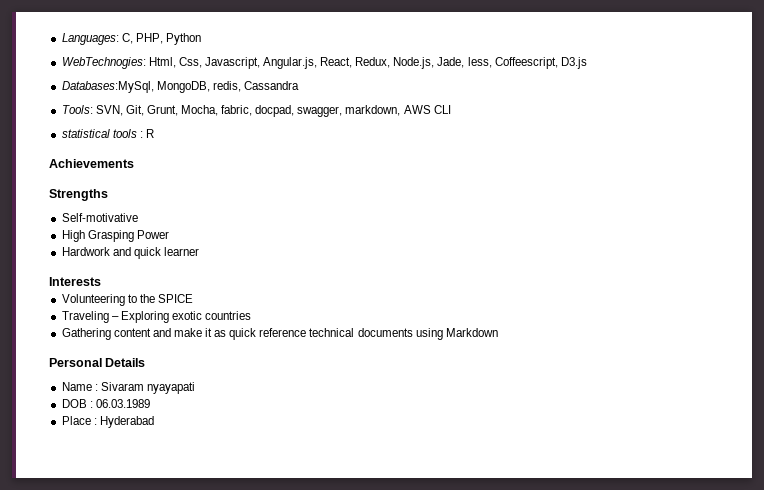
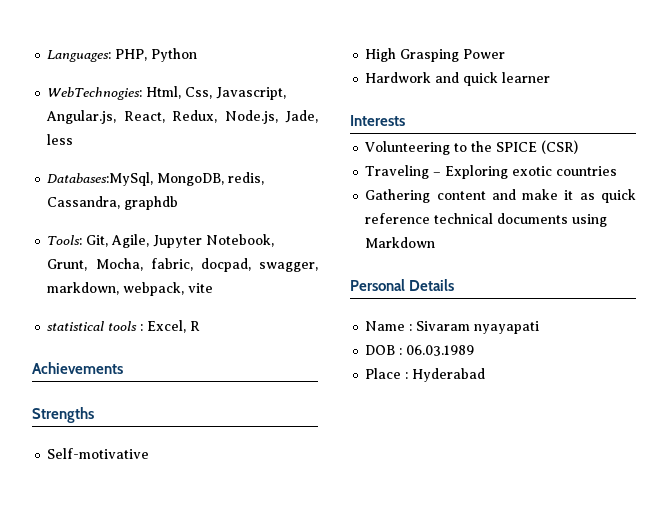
[121,33,133,44] C, -> (112, 56) none
[467,57,587,69] less, Coffeescript, D3.js -> [47,134,74,145] less
[243,81,299,90] Cassandra -> [47,196,179,210] Cassandra, graphdb
[95,105,144,116] SVN, Git, -> [86,234,275,248] Git, Agile, Jupyter Notebook,
[403,105,451,114] AWS CLI -> [123,282,214,296] webpack, vite
(143, 134) none -> [147,320,187,333] Excel,
(193, 298) none -> [541,140,579,154] (CSR)

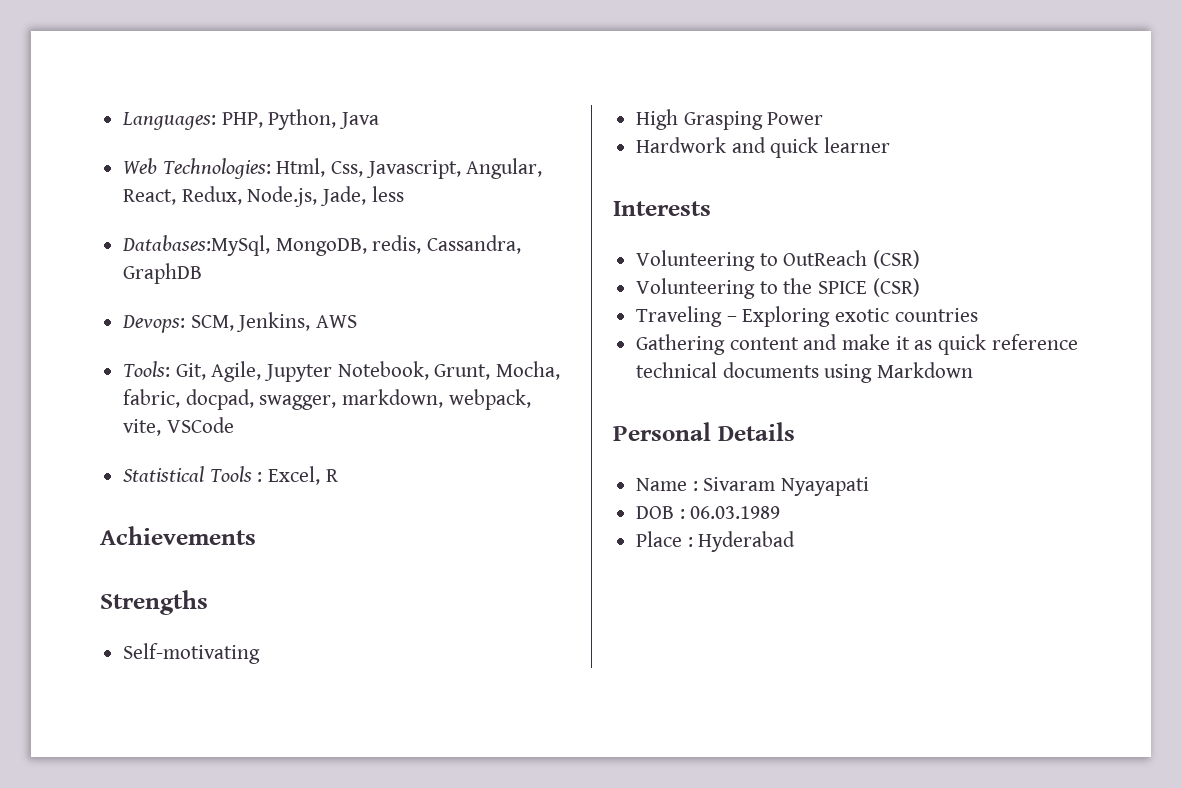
[151,48,198,62] [47,87,143,100] Python // WebTechnogies: -> [268,109,380,130] [123,158,271,179] Python, Java // Web Technologies:
[46,110,117,124] Angular.js, -> [466,158,543,179] Angular,
[124,196,179,210] graphdb -> [123,263,203,284] [122,312,358,333] GraphDB // Devops: SCM, Jenkins, AWS
[188,283,214,293] [47,321,138,331] vite // statistical tools -> [123,417,234,436] [123,466,252,482] vite, VSCode // Statistical Tools
[47,448,150,459] Self-motivative -> [123,643,261,664] Self-motivating
(405, 120) none -> [636,250,921,271] // Volunteering to OutReach (CSR)
[474,321,540,334] nyayapati -> [781,477,870,496] Nyayapati

